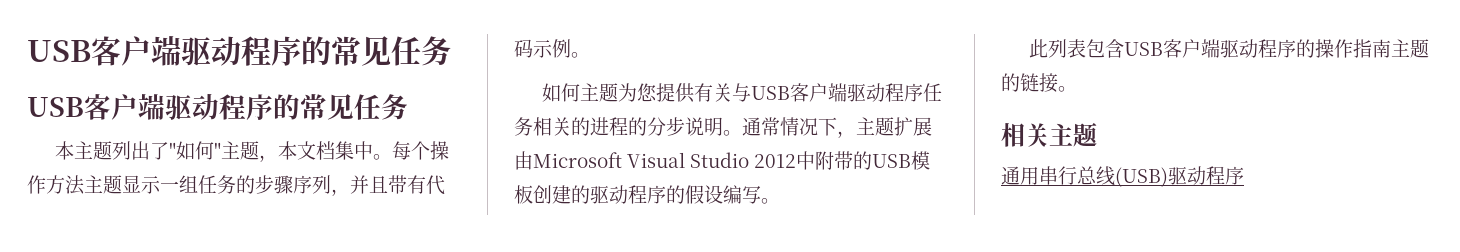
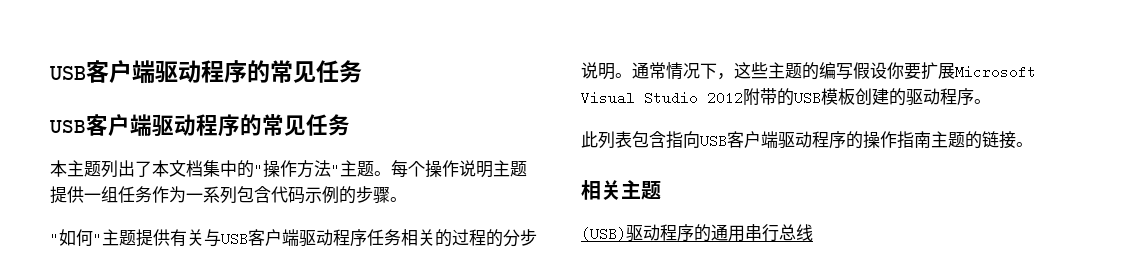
[169,141,450,162] [27,175,445,196] [514,39,590,58] [542,83,658,102] "如何"主题，本文档集中。每个操作方法主题显示一组任务的步骤序列，并且带有代码示例。 // 如何主题为您 -> [152,160,527,178] [50,186,407,204] [50,229,136,246] 本文档集中的"操作方法"主题。每个操作说明主题提供一组任务作为一系列包含代码示例的步骤。 // "如何"主题
[590,117,609,136] 进 -> [452,229,469,246] 过
[856,117,932,136] [514,151,533,170] 主题扩展由 -> [734,62,955,80] 这些主题的编写假设你要扩展
[796,151,816,170] 中 -> (743, 98) none
[666,185,761,204] 的假设编写 -> (974, 97) none
(1125, 48) none -> [666,131,700,149] 指向
[1001,166,1244,187] 通用串行总线(USB)驱动程序 -> [581,224,813,242] (USB)驱动程序的通用串行总线

